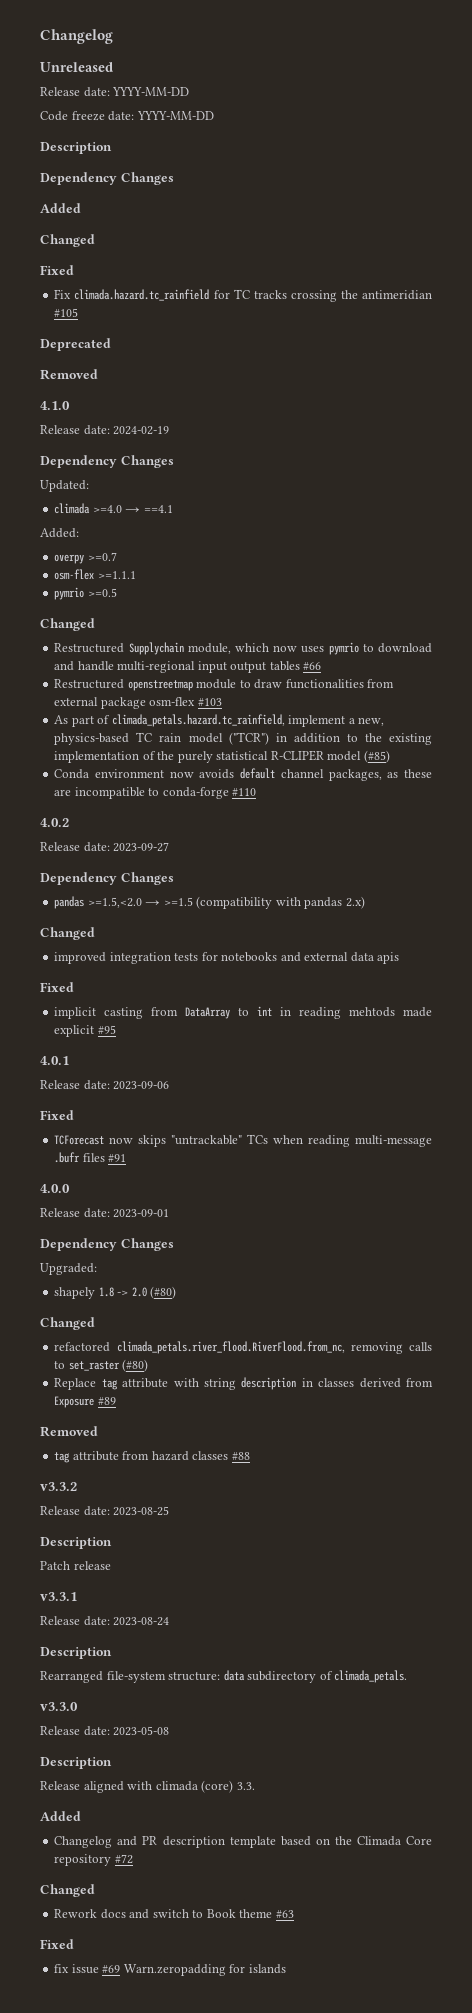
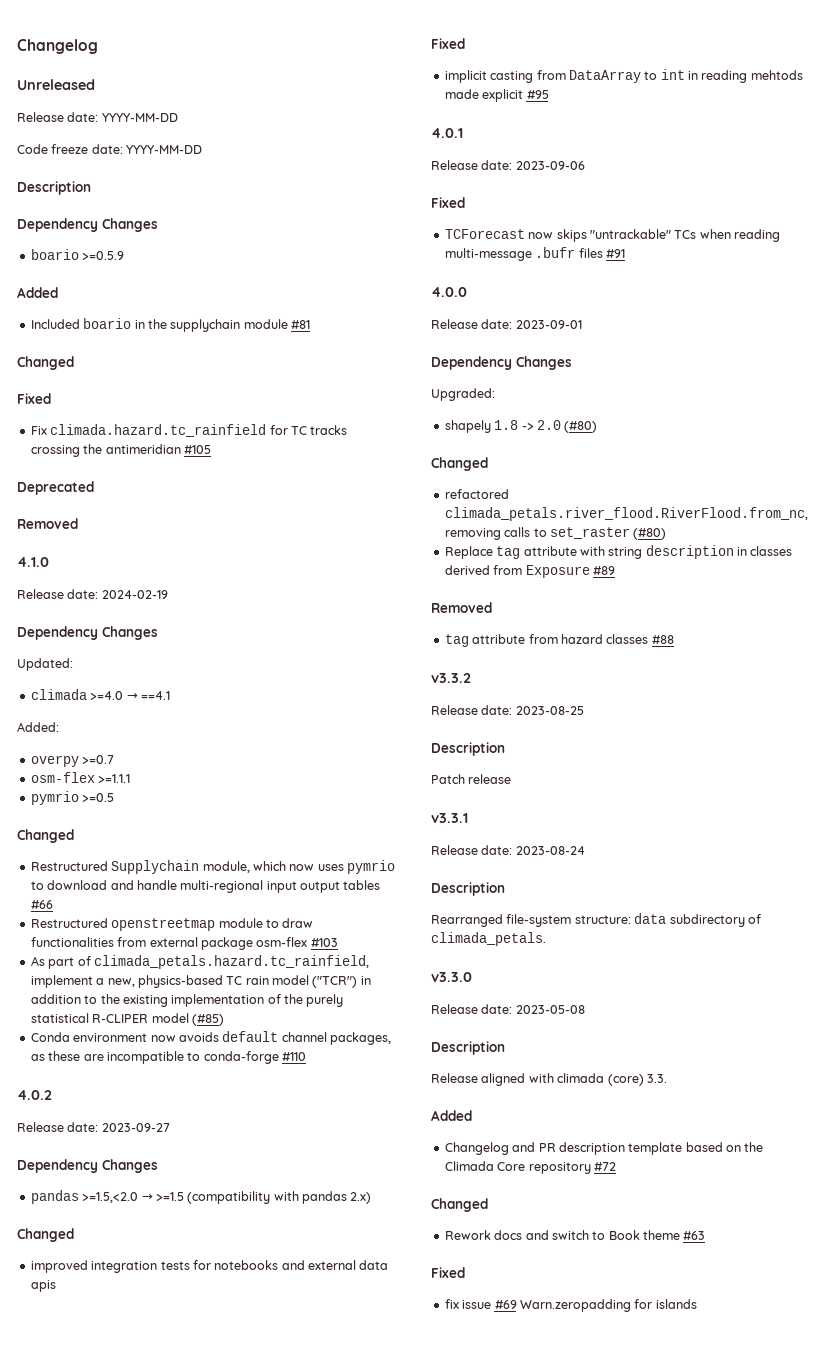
[40,203,81,213] // Added -> [30,249,125,260] [17,287,58,298] [30,318,310,332] // boario >=0.5.9 // Added // Included boario in the supplychain module #81

